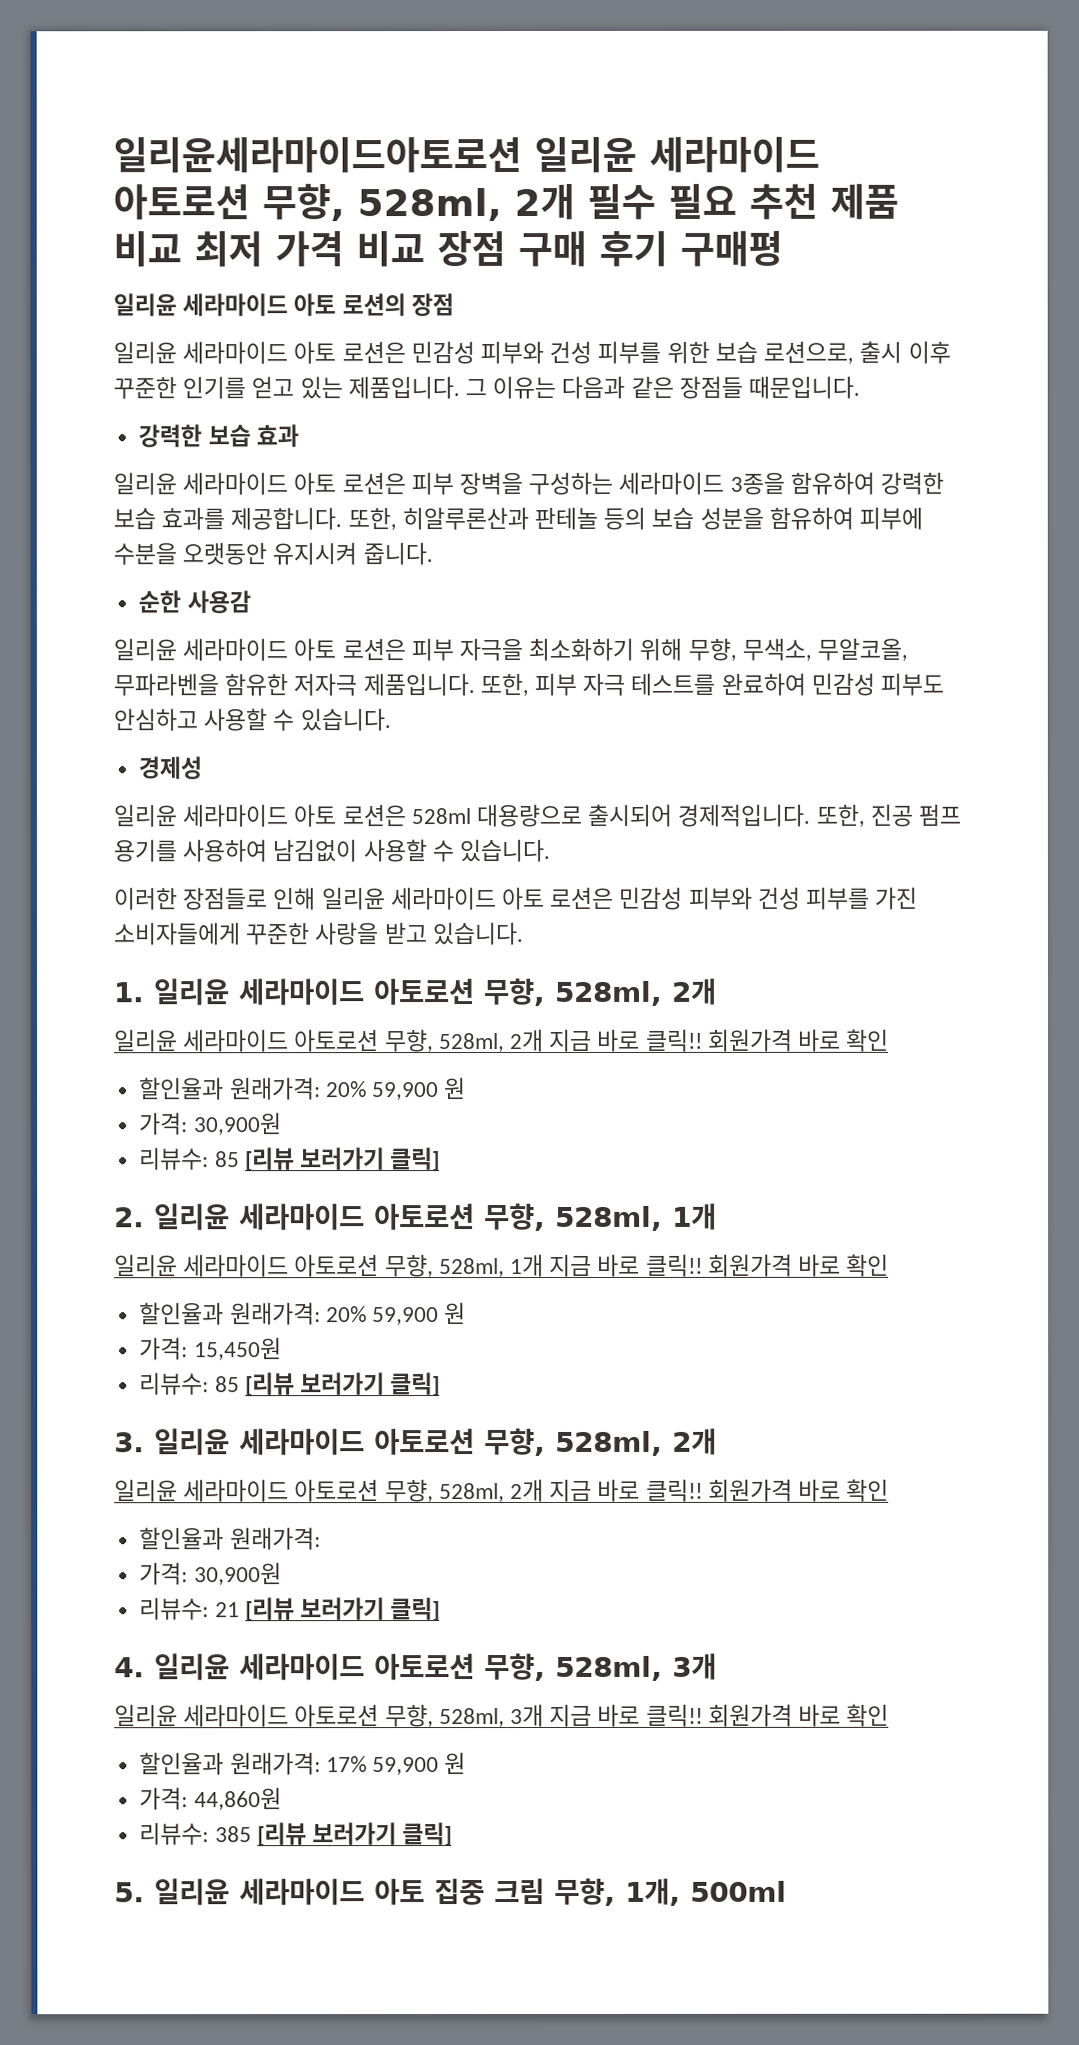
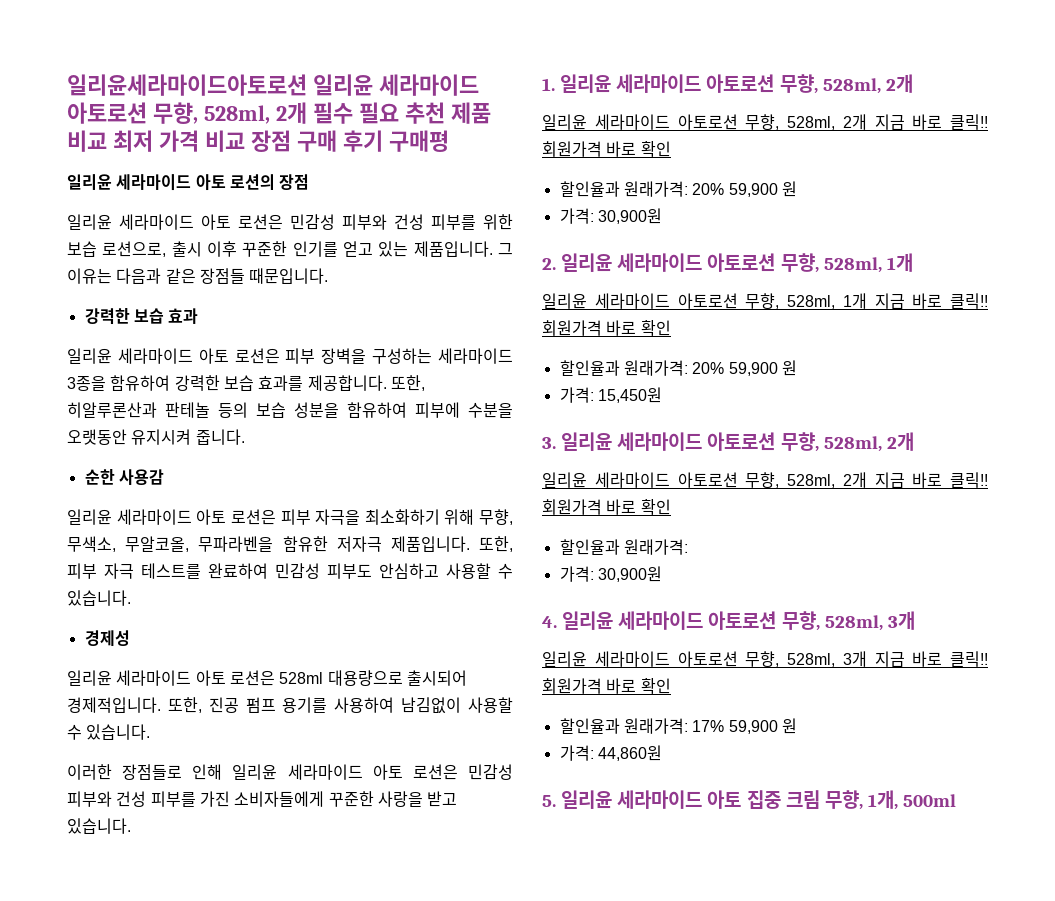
[139,1147,441,1172] // 리뷰수: 85 [리뷰 보러가기 클릭] -> (662, 216) none
[139,1372,441,1397] // 리뷰수: 85 [리뷰 보러가기 클릭] -> (662, 395) none
[139,1597,441,1622] // 리뷰수: 21 [리뷰 보러가기 클릭] -> (662, 574) none
[139,1822,453,1847] // 리뷰수: 385 [리뷰 보러가기 클릭] -> (662, 753) none

